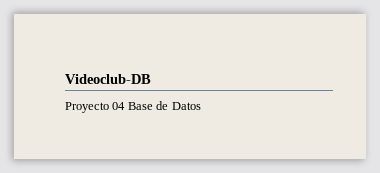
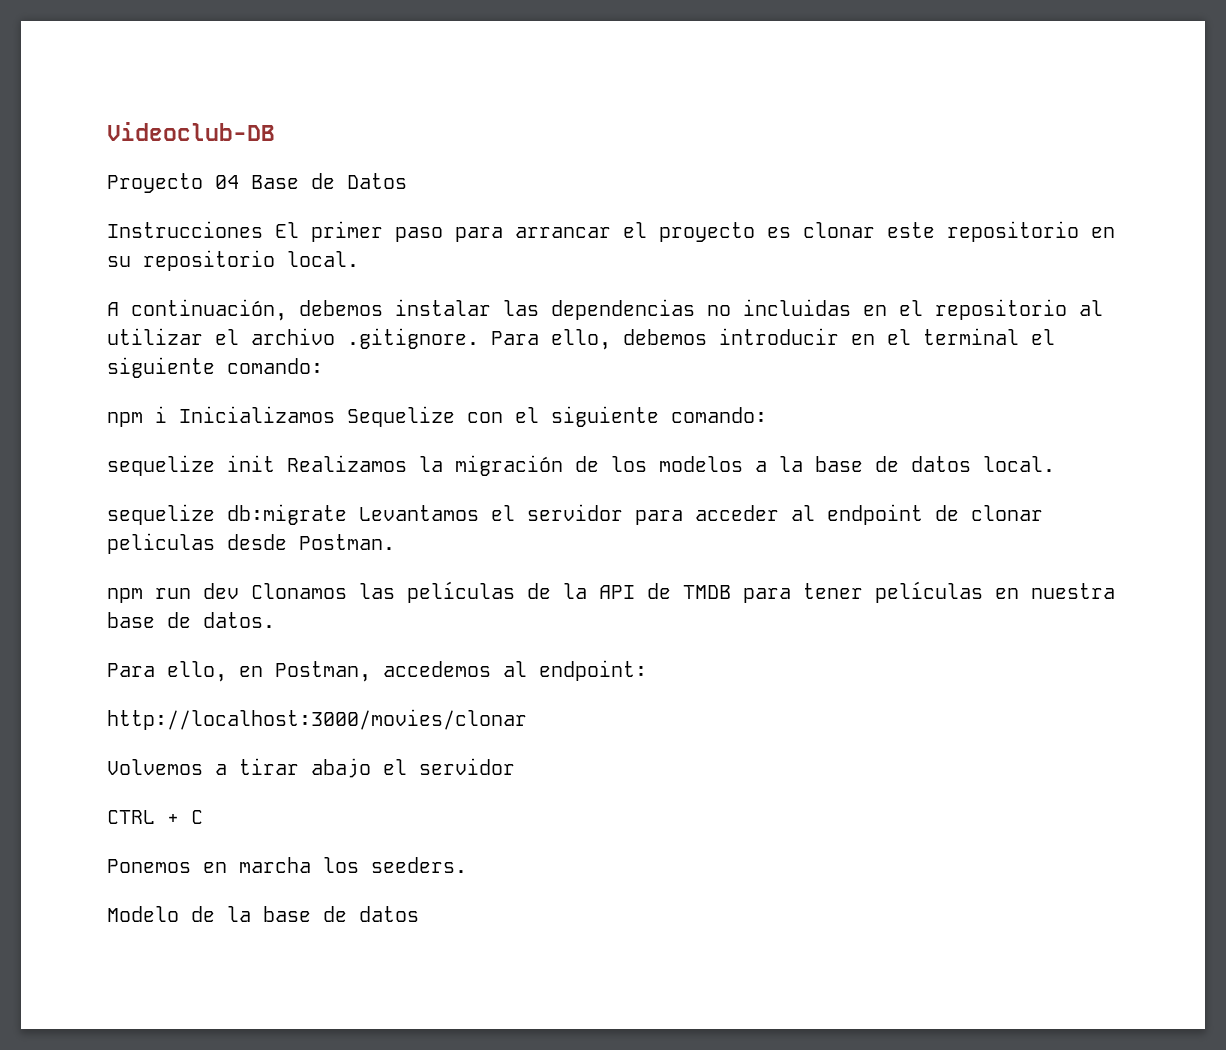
(201, 106) none -> [107,221,1115,242] [107,250,359,271] [107,299,1103,321] [107,328,1055,350] [107,357,323,378] [107,406,767,427] [107,455,1055,476] [107,504,1043,525] [107,533,395,554] [107,581,1115,603] [107,612,275,628] [107,660,647,682] [107,709,527,730] [107,758,515,778] [107,810,203,824] [107,857,467,873] [107,906,419,922] // Instrucciones El primer paso para arrancar el proyecto es clonar este repositorio en su repositorio local. // A continuación, debemos instalar las dependencias no incluidas en el repositorio al utilizar el archivo .gitignore. Para ello, debemos introducir en el terminal el siguiente comando: // npm i Inicializamos Sequelize con el siguiente comando: // sequelize init Realizamos la migración de los modelos a la base de datos local. // sequelize db:migrate Levantamos el servidor para acceder al endpoint de clonar peliculas desde Postman. // npm run dev Clonamos las películas de la API de TMDB para tener películas en nuestra base de datos. // Para ello, en Postman, accedemos al endpoint: // http://localhost:3000/movies/clonar // Volvemos a tirar abajo el servidor // CTRL + C // Ponemos en marcha los seeders. // Modelo de la base de datos

